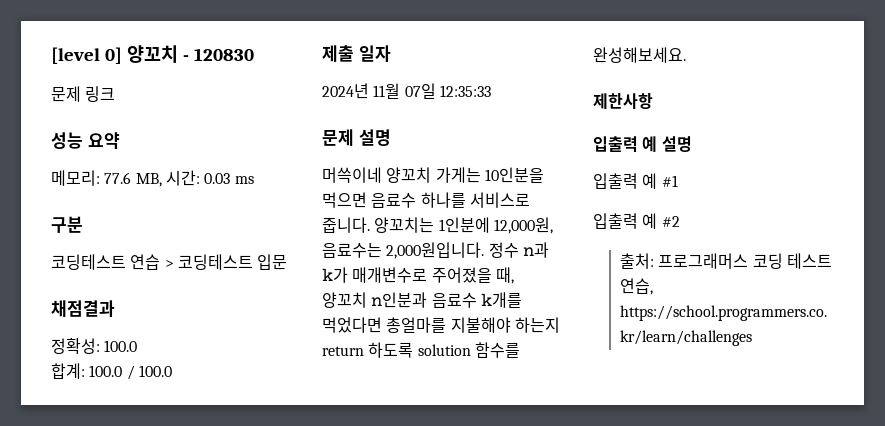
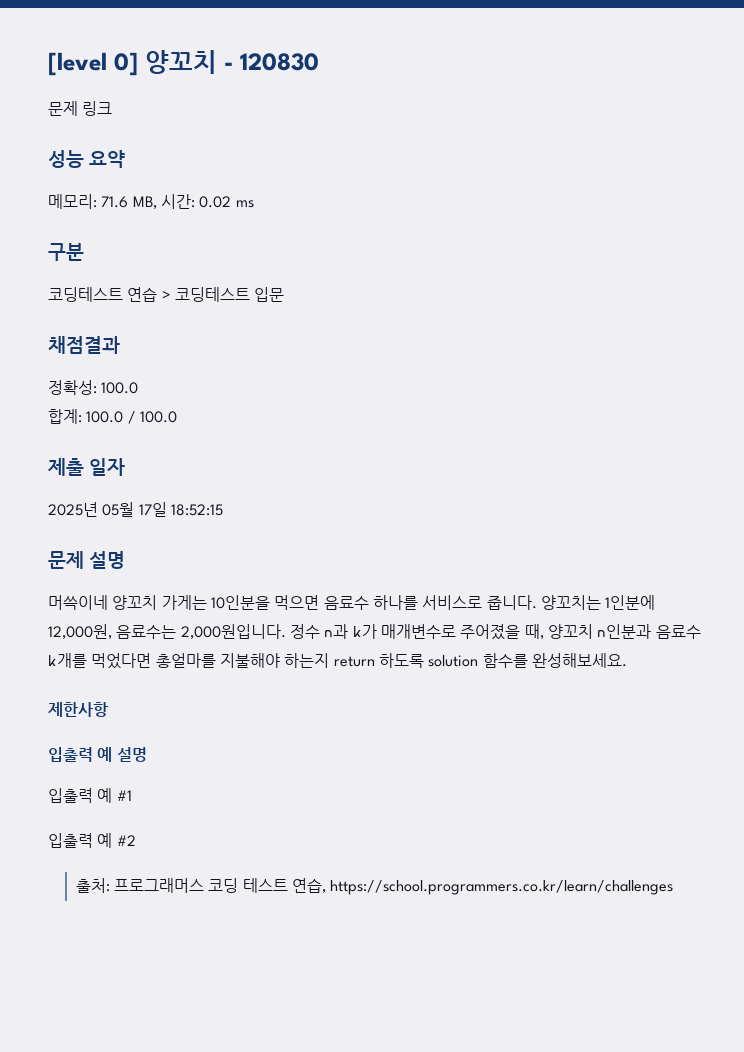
[104,172,132,184] 77.6 -> [101,196,129,208] 71.6
[204,173,231,184] 0.03 -> [199,196,232,208] 0.02
[322,83,491,99] 2024년 11월 07일 12:35:33 -> [48,502,223,517] 2025년 05월 17일 18:52:15

